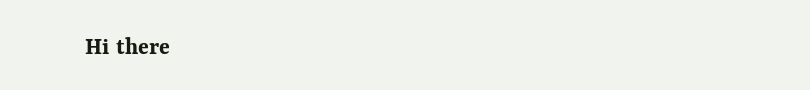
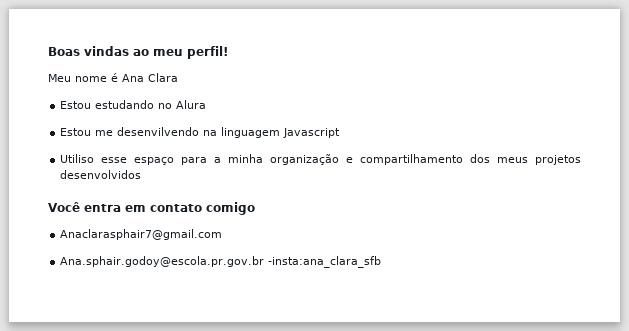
[85,37,170,54] Hi there -> [48,46,228,59] [48,73,178,82] [60,100,207,109] [60,127,341,138] [60,154,581,165] [60,170,142,179] [48,202,255,215] [60,229,223,240] [60,256,382,268] Boas vindas ao meu perfil! // Meu nome é Ana Clara // Estou estudando no Alura // Estou me desenvilvendo na linguagem Javascript // Utiliso esse espaço para a minha organização e compartilhamento dos meus projetos desenvolvidos // Você entra em contato comigo // Anaclarasphair7@gmail.com // Ana.sphair.godoy@escola.pr.gov.br -insta:ana_clara_sfb

